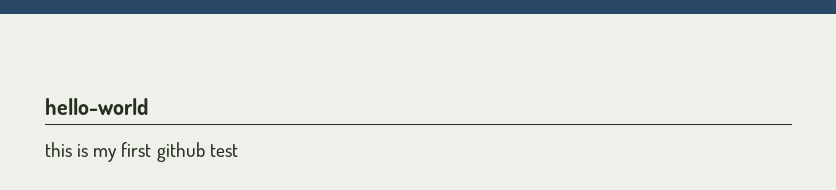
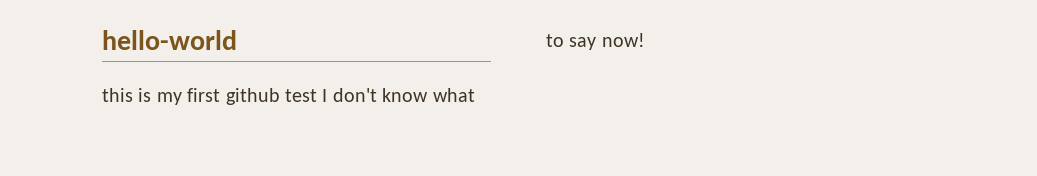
(238, 150) none -> [322,88,475,102] [546,33,645,50] I don't know what to say now!

